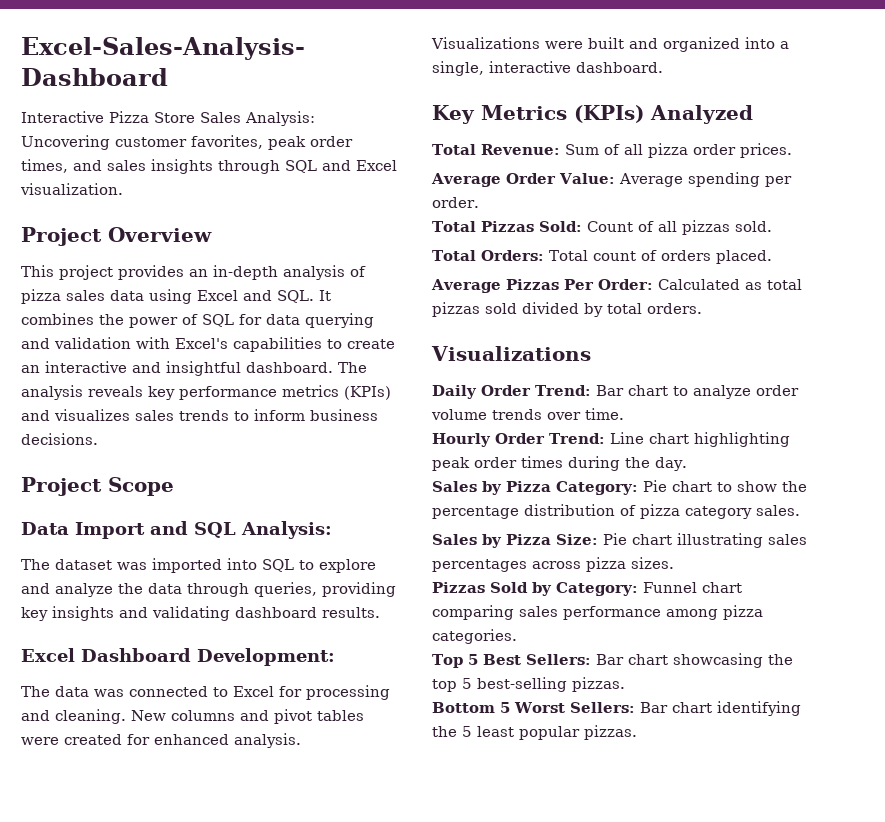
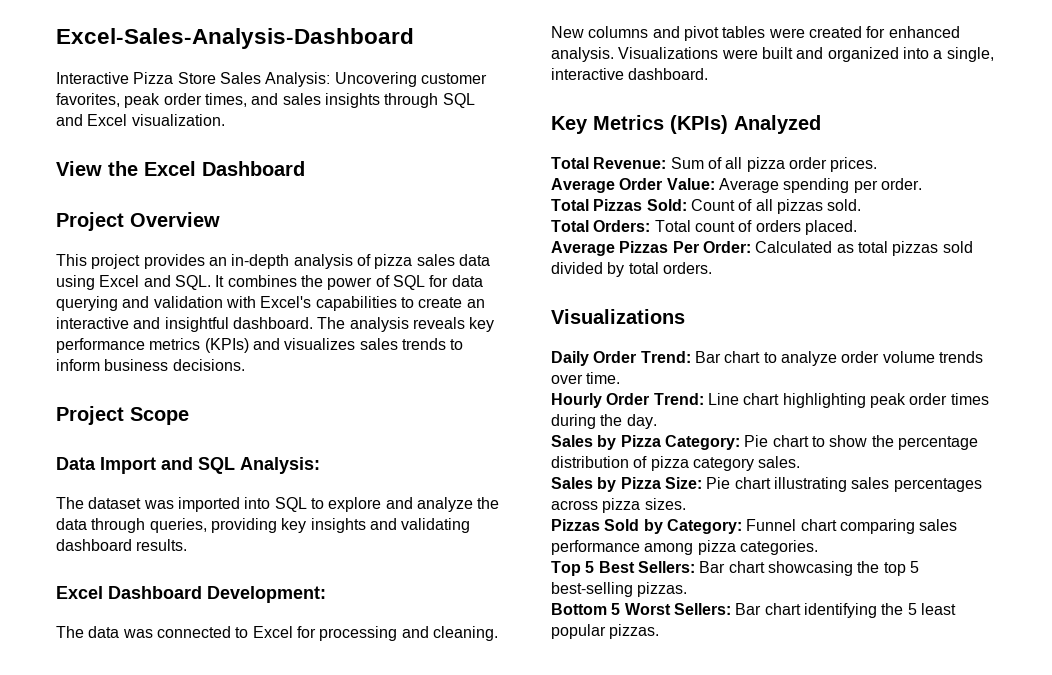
(123, 189) none -> [56,161,305,176] // View the Excel Dashboard

